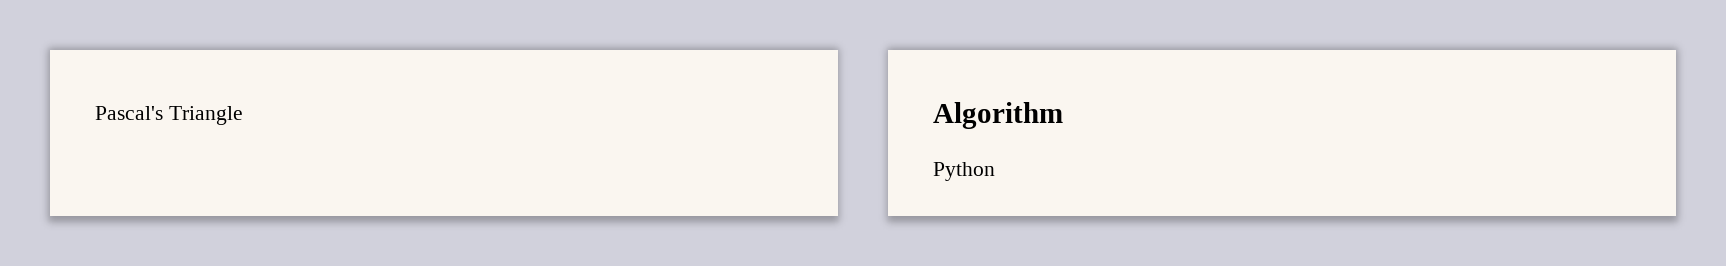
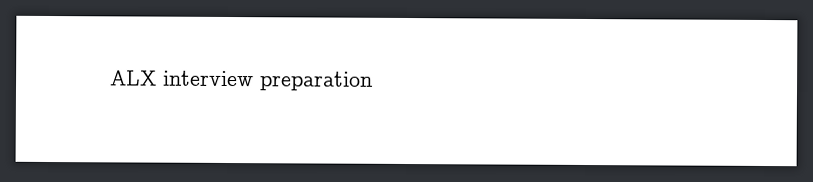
[95,106,243,125] [933,102,1063,129] [933,162,995,181] Pascal's Triangle // Algorithm // Python -> [110,70,373,91] ALX interview preparation

